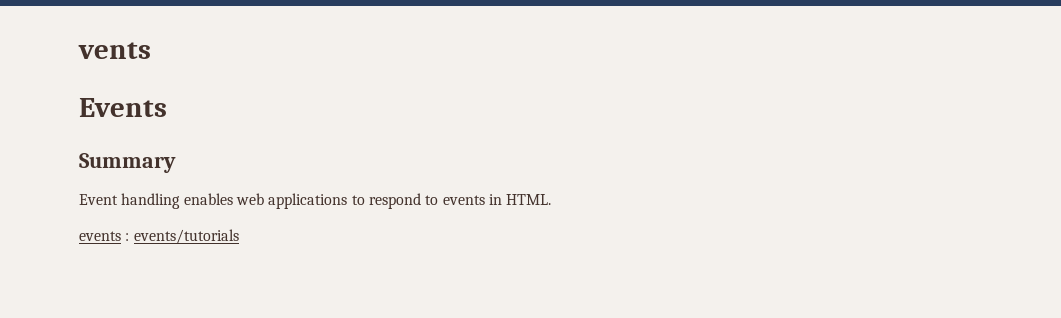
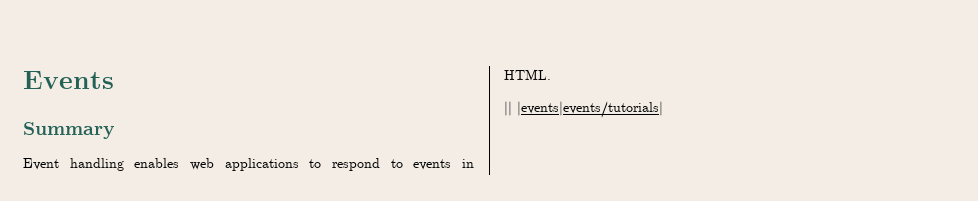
[78,42,151,59] vents // -> (23, 80) none
[79,229,239,244] events : events/tutorials -> [504,101,663,118] || |events|events/tutorials|

